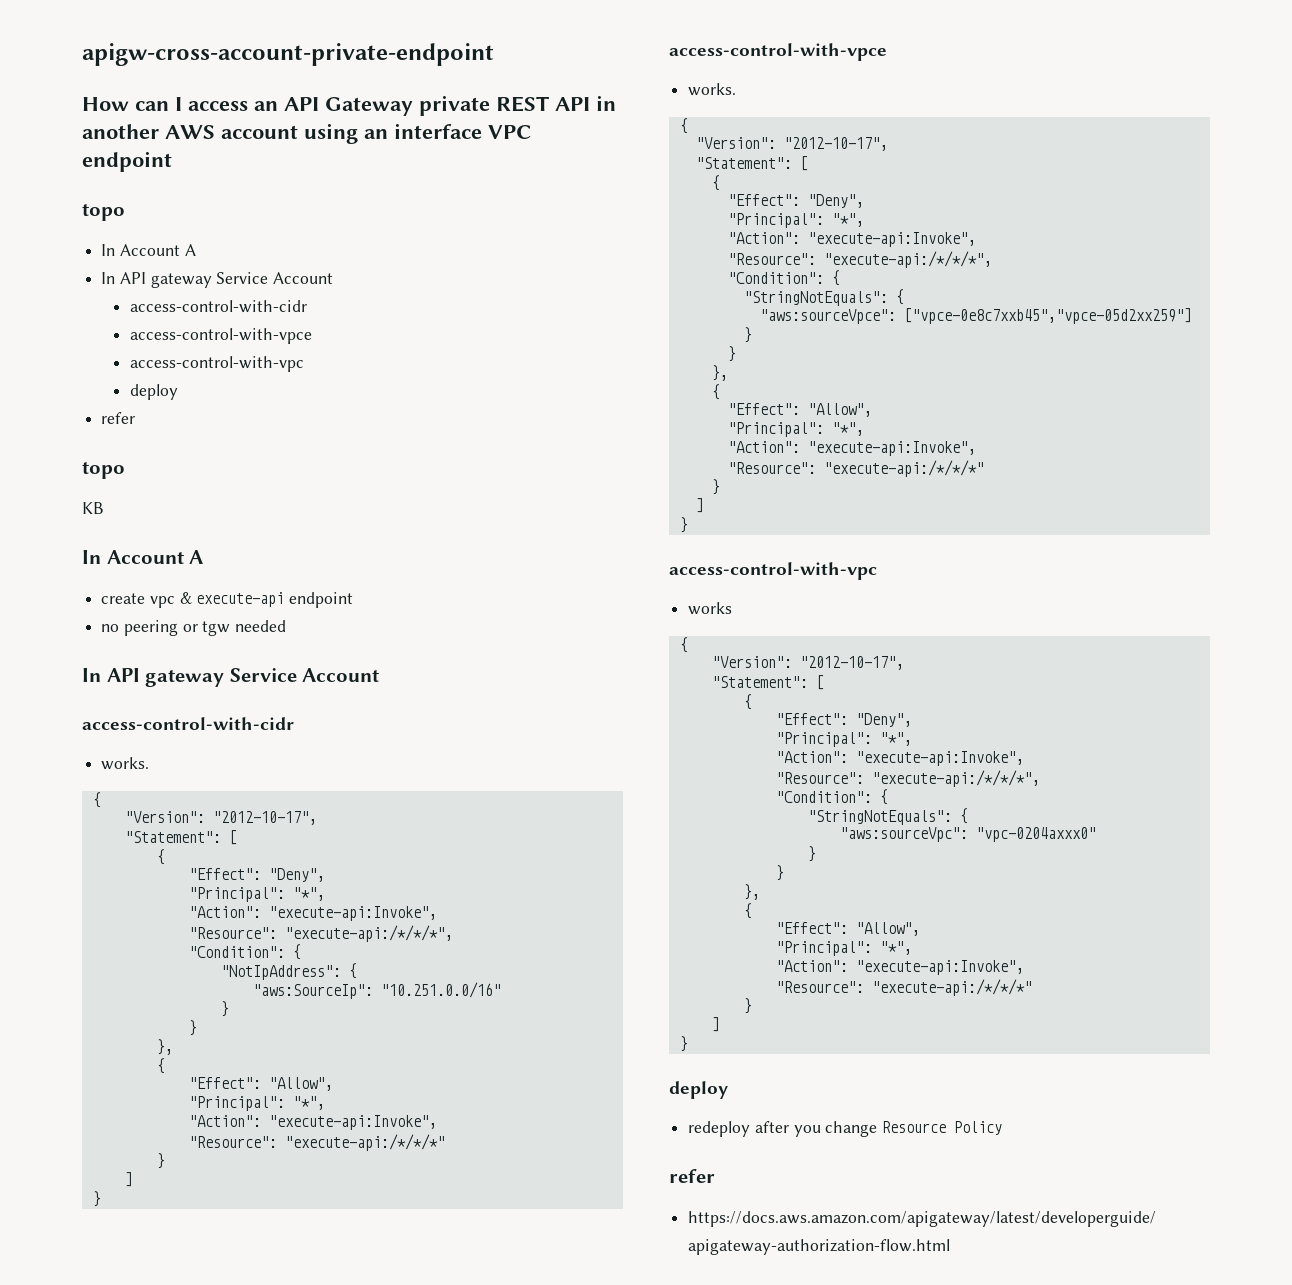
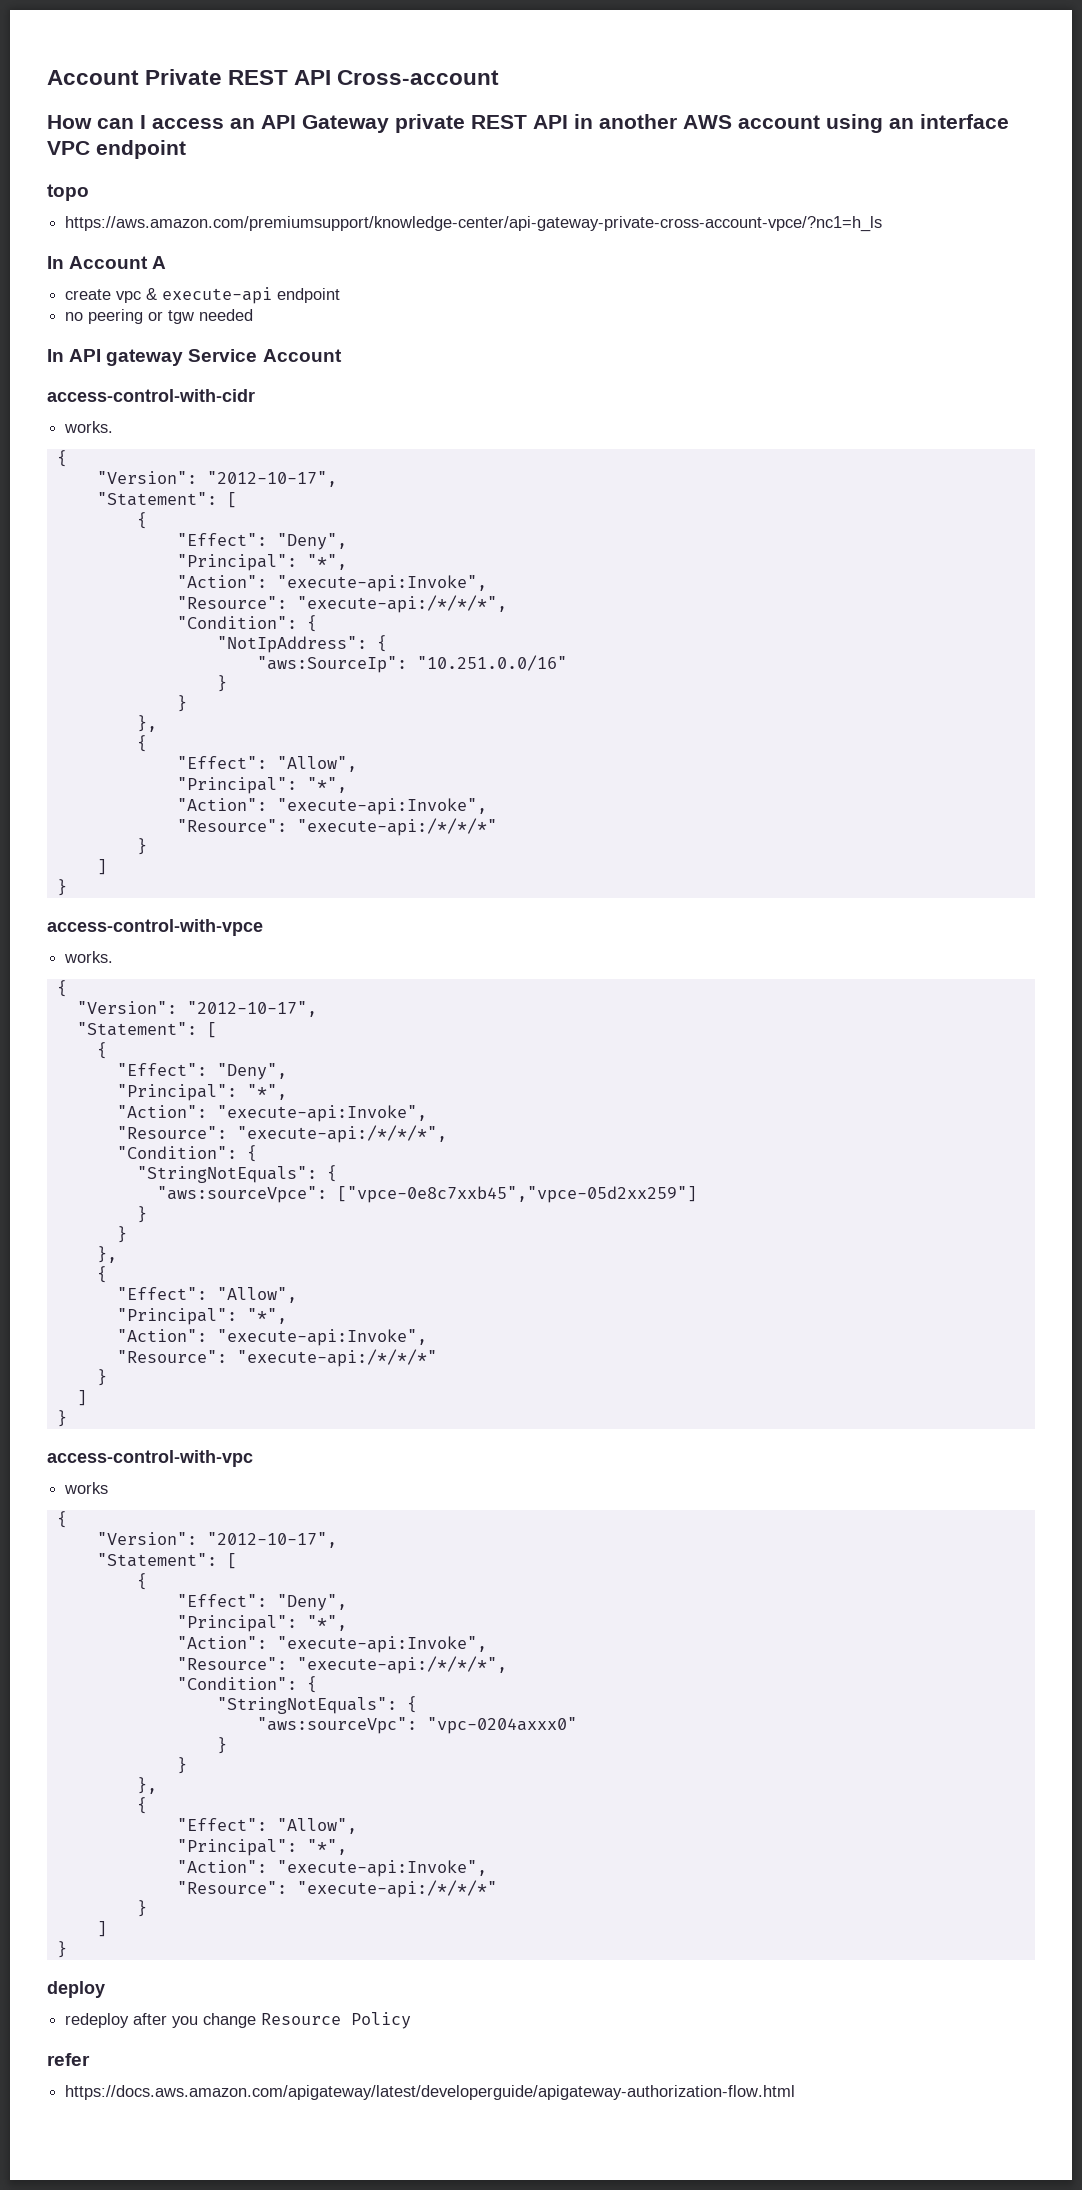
[82,43,494,66] apigw-cross-account-private-endpoint -> [47,69,500,85] Account Private REST API Cross-account
[101,244,196,256] [101,272,334,288] [129,300,307,313] [129,328,312,344] [129,356,304,372] [129,384,178,400] [101,412,136,424] [82,461,125,479] [82,502,104,514] In Account A // In API gateway Service Account // access-control-with-cidr // access-control-with-vpce // access-control-with-vpc // deploy // refer // topo // KB -> [65,216,883,232] https://aws.amazon.com/premiumsupport/knowledge-center/api-gateway-private-cross-account-vpce/?nc1=h_ls

